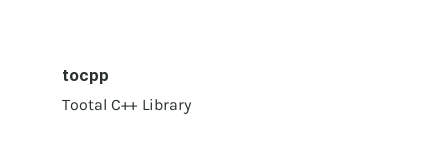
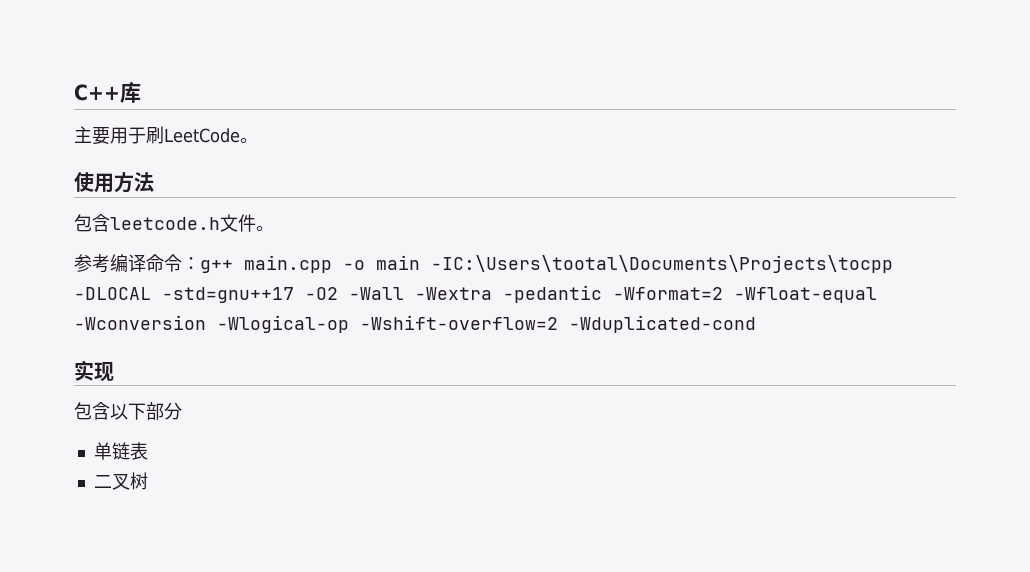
[62,70,109,84] [62,98,192,114] tocpp // Tootal C++ Library -> [74,82,141,103] [74,126,258,145] [74,172,154,193] [74,214,274,232] [74,254,893,273] [74,285,877,303] [74,315,756,333] [74,360,114,382] [74,402,182,420] [93,442,148,460] [93,472,148,490] C++库 // 主要用于刷LeetCode。 // 使用方法 // 包含leetcode.h文件。 // 参考编译命令：g++ main.cpp -o main -IC:\Users\tootal\Documents\Projects\tocpp -DLOCAL -std=gnu++17 -O2 -Wall -Wextra -pedantic -Wformat=2 -Wfloat-equal -Wconversion -Wlogical-op -Wshift-overflow=2 -Wduplicated-cond // 实现 // 包含以下部分 // 单链表 // 二叉树

